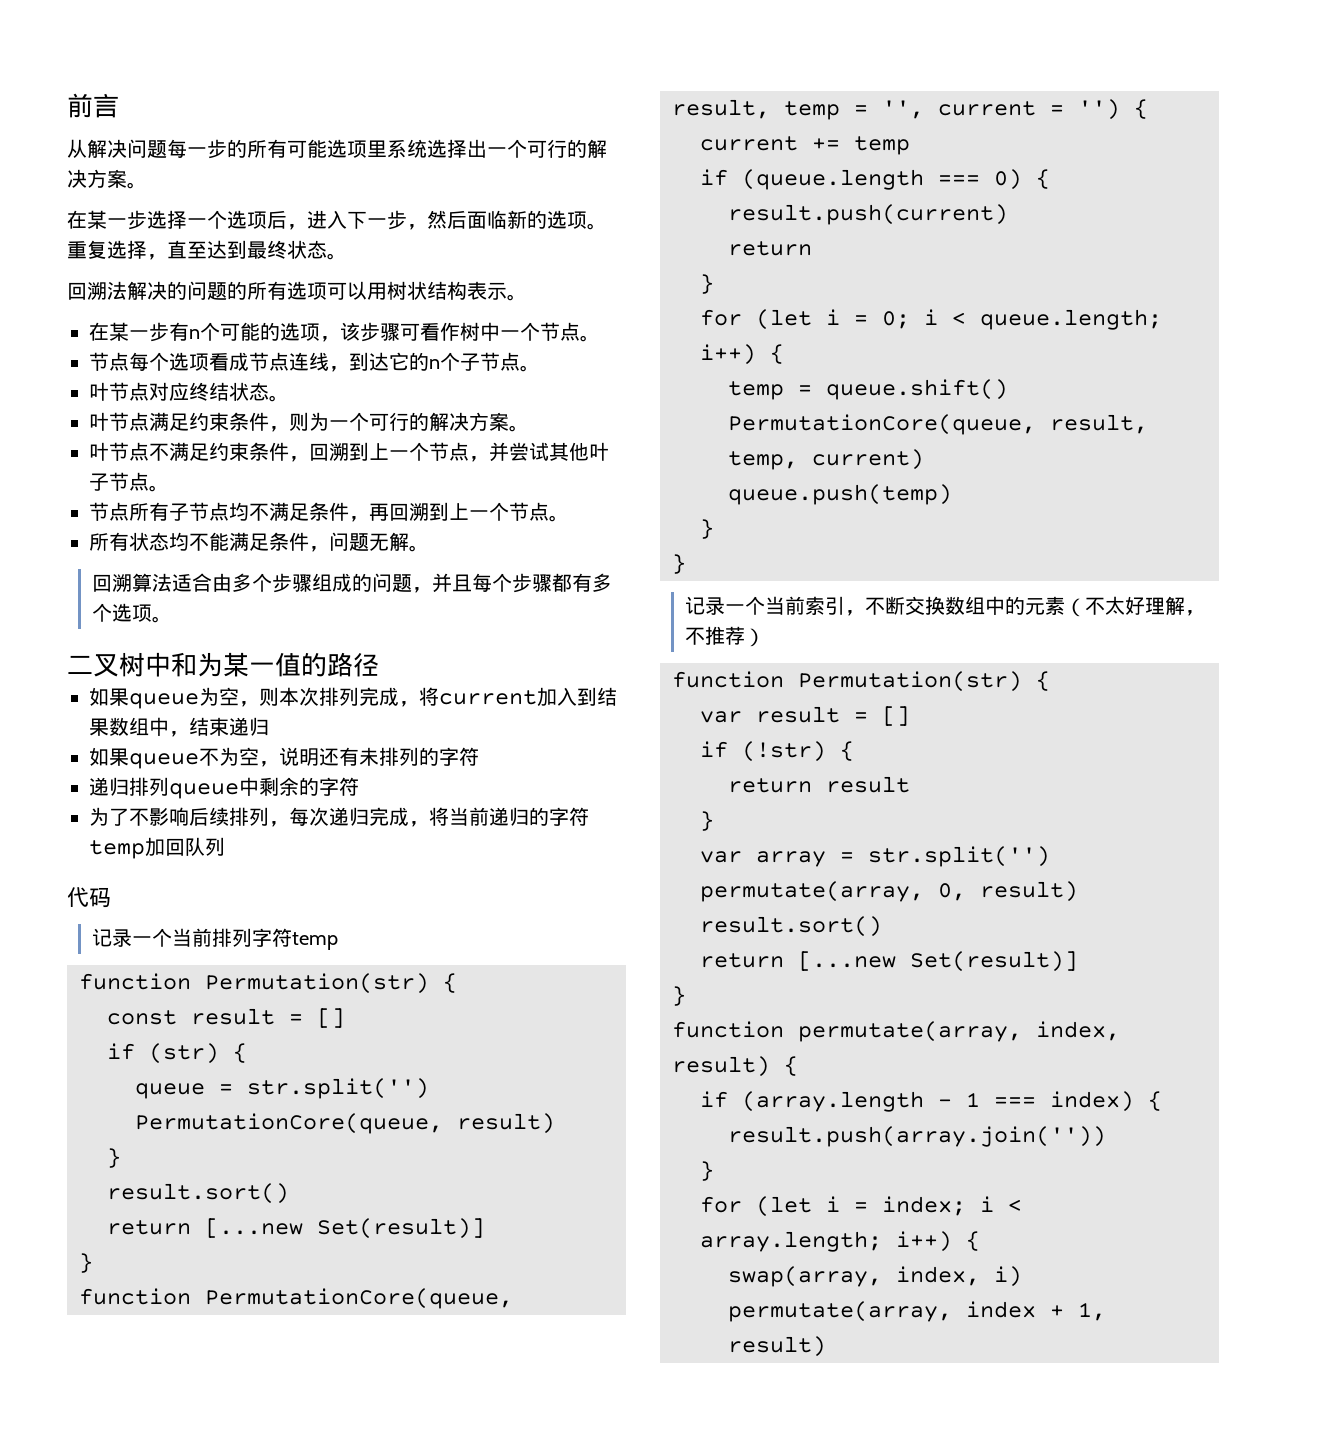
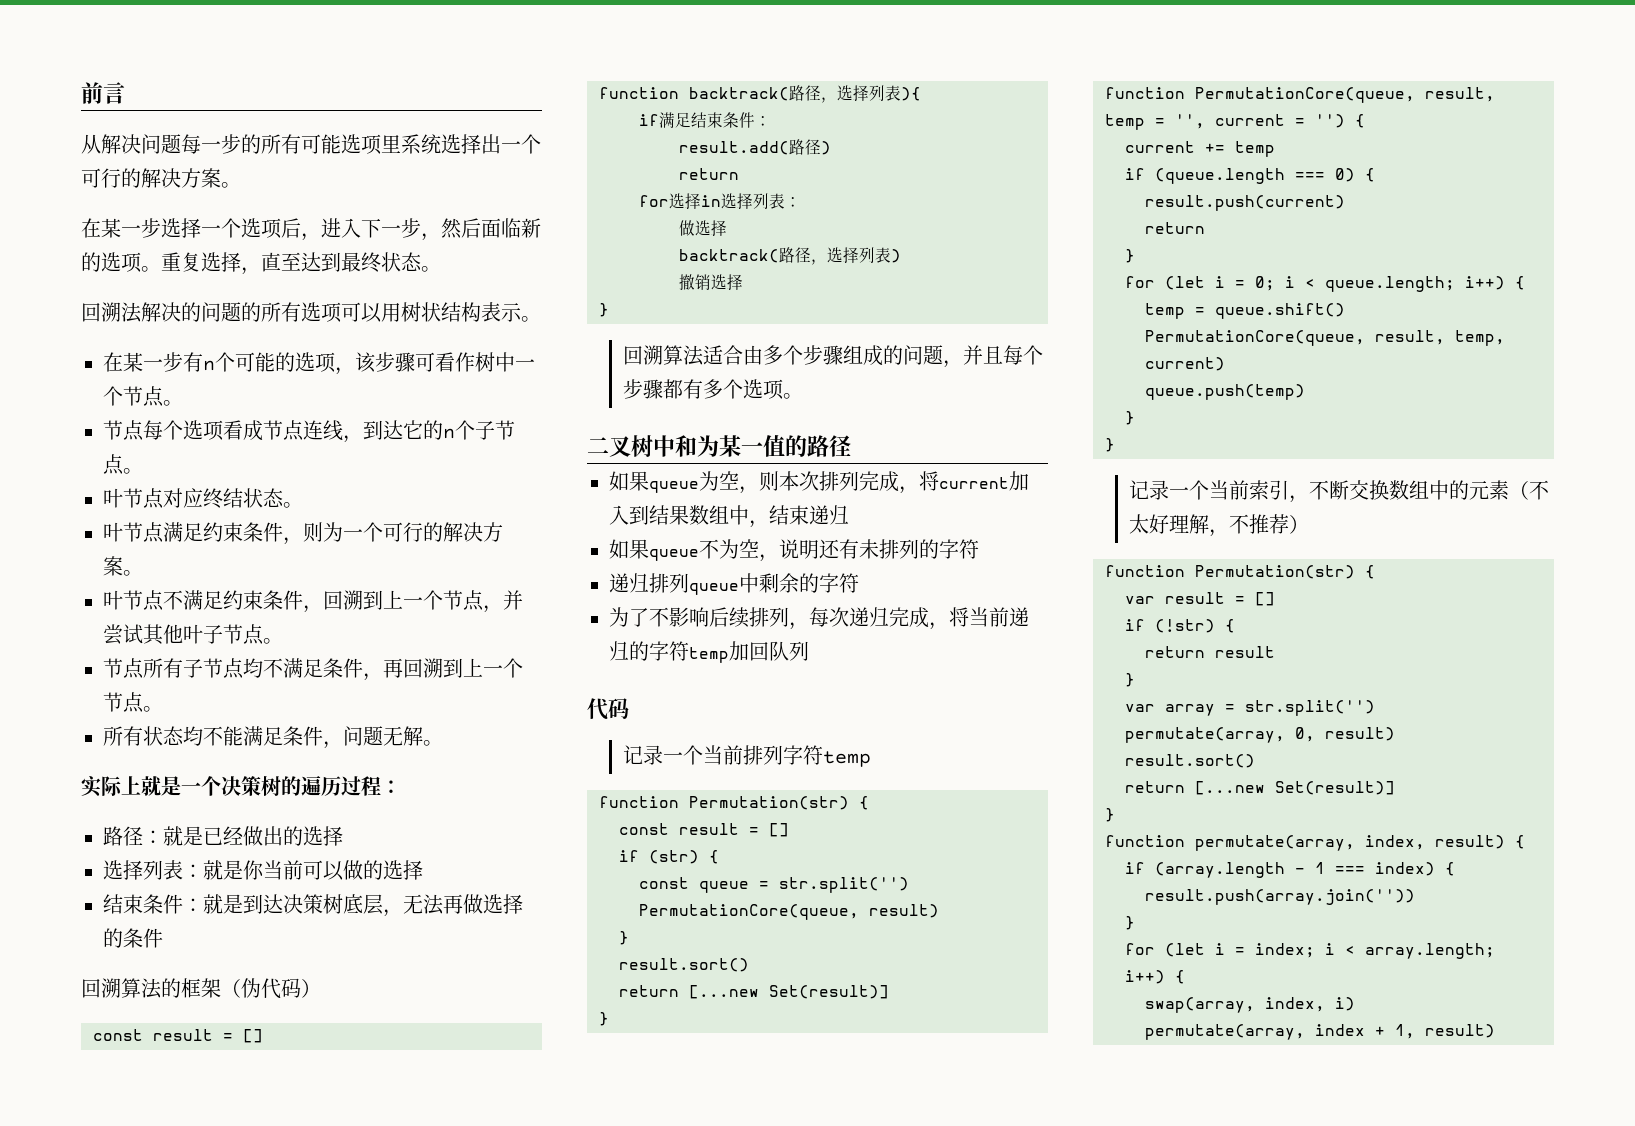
(429, 548) none -> [81,776,401,797] [103,826,343,846] [103,860,423,881] [103,894,523,917] [103,928,163,948] [81,978,321,999] [93,1029,263,1043] [599,85,921,103] [639,112,771,128] [679,139,831,155] [679,168,739,180] [639,193,801,209] [679,220,727,236] [679,247,901,265] [679,274,743,290] [599,303,609,317] // 实际上就是一个决策树的遍历过程： // 路径：就是已经做出的选择 // 选择列表：就是你当前可以做的选择 // 结束条件：就是到达决策树底层，无法再做选择的条件 // 回溯算法的框架（伪代码） // const result = [] // function backtrack(路径，选择列表){ // if满足结束条件： // result.add(路径) // return // for选择in选择列表： // 做选择 // backtrack(路径，选择列表) // 撤销选择 // }
(247, 1053) none -> [639,877,689,889] const

